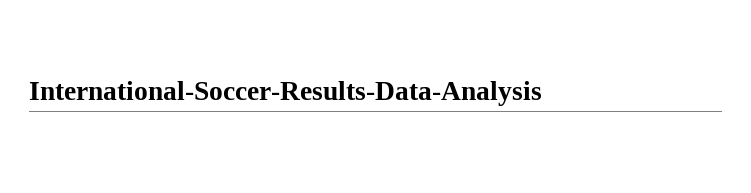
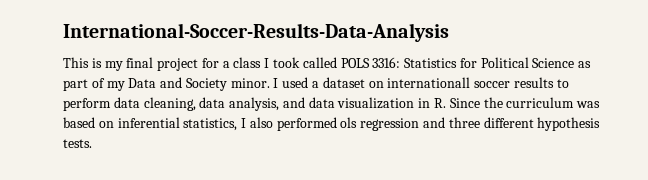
(542, 93) none -> [63,57,592,71] [63,77,569,91] [63,97,601,111] [63,117,601,131] [63,139,92,148] // This is my final project for a class I took called POLS 3316: Statistics for Political Science as part of my Data and Society minor. I used a dataset on internationall soccer results to perform data cleaning, data analysis, and data visualization in R. Since the curriculum was based on inferential statistics, I also performed ols regression and three different hypothesis tests.

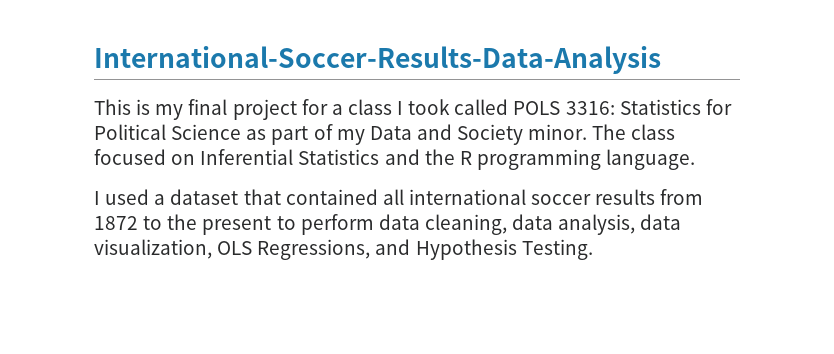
[273,77,554,88] I used a dataset on internationall soccer results -> [592,124,676,140] [94,149,696,170] [94,189,704,205] [94,214,272,235] The class focused on Inferential Statistics and the R programming language. // I used a dataset that contained all international soccer results from 1872 to the present
[282,97,601,109] [63,117,601,131] [63,139,92,148] and data visualization in R. Since the curriculum was based on inferential statistics, I also performed ols regression and three different hypothesis tests. -> [640,214,682,230] [94,239,593,260] data visualization, OLS Regressions, and Hypothesis Testing.

